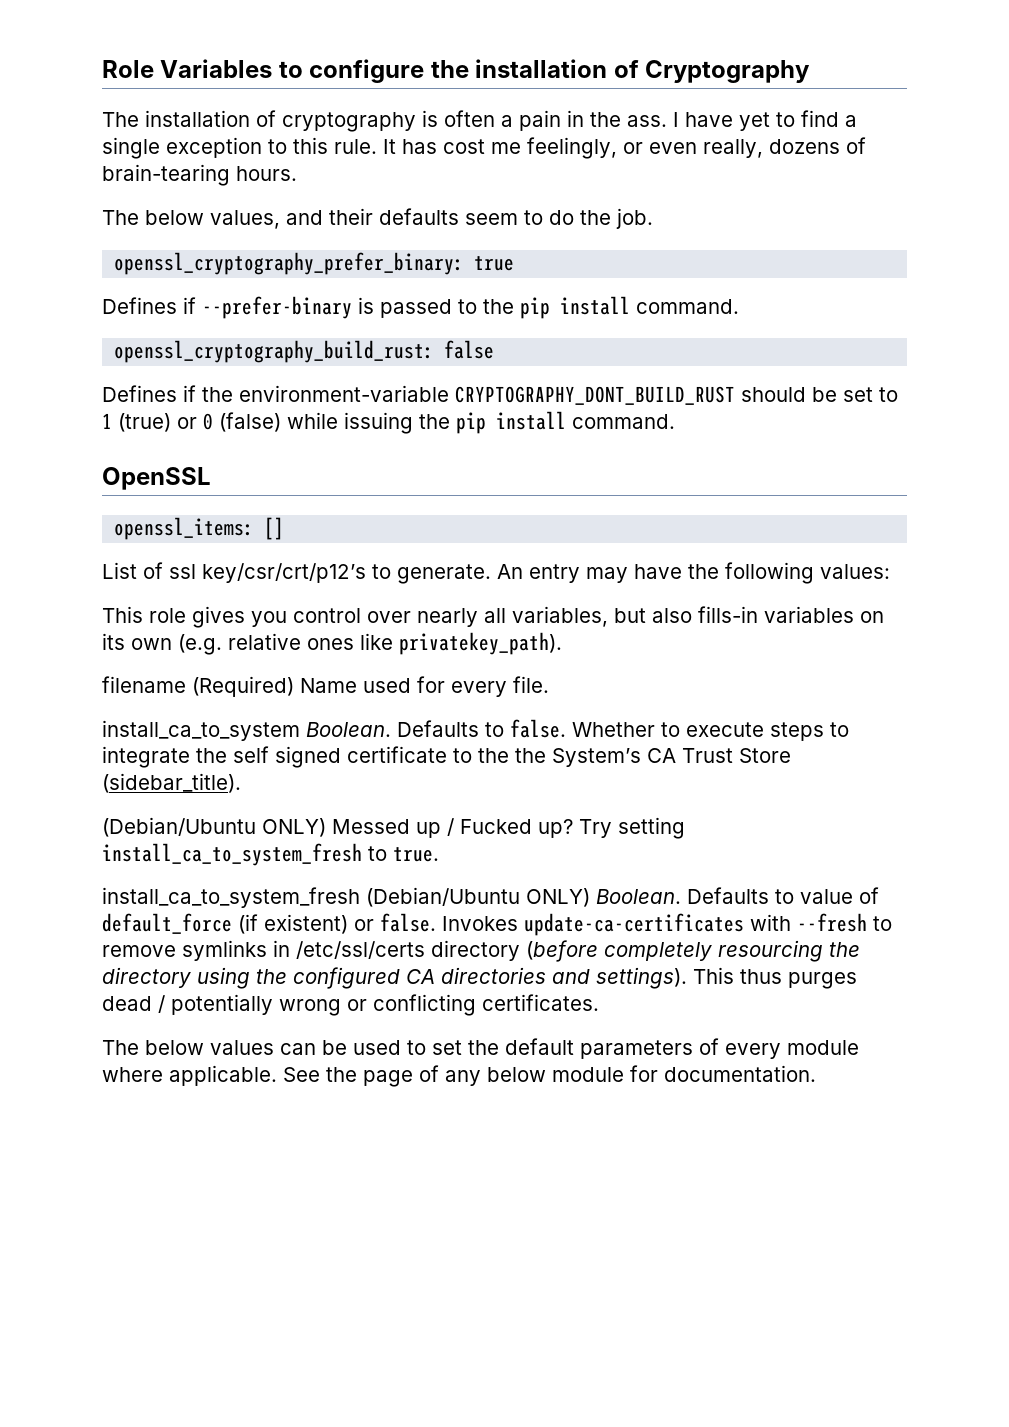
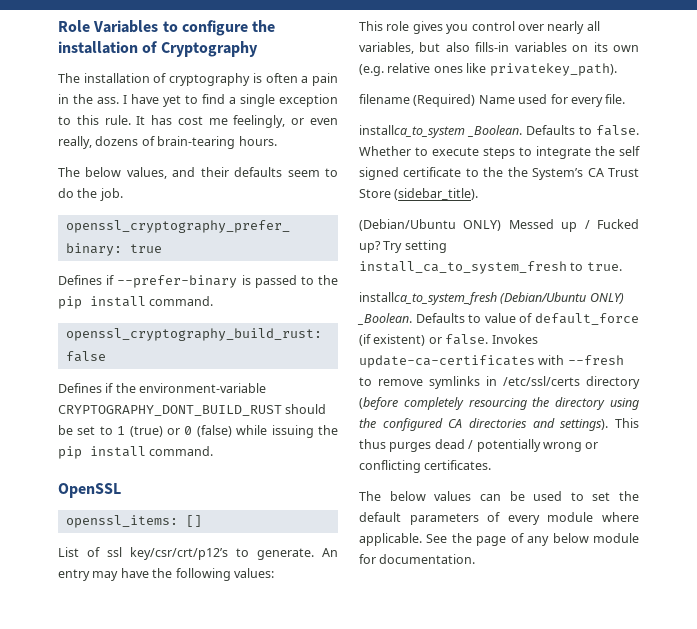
[102,720,391,741] install_ca_to_system Boolean. -> [359,125,522,138] installca_to_system _Boolean.
[102,887,681,908] install_ca_to_system_fresh (Debian/Ubuntu ONLY) Boolean. -> [359,292,624,305] [357,313,412,325] installca_to_system_fresh (Debian/Ubuntu ONLY) _Boolean.

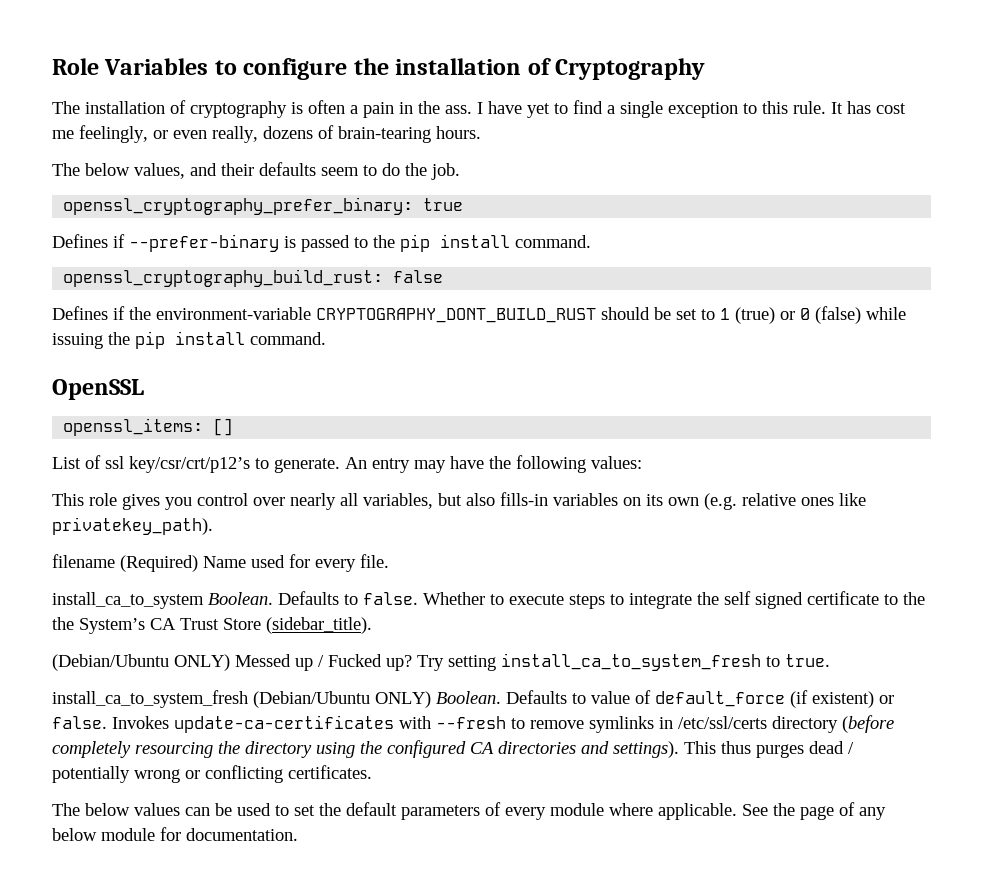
[359,125,522,138] installca_to_system _Boolean. -> [52,592,273,609] install_ca_to_system Boolean.
[359,292,624,305] [357,313,412,325] installca_to_system_fresh (Debian/Ubuntu ONLY) _Boolean. -> [52,690,501,708] install_ca_to_system_fresh (Debian/Ubuntu ONLY) Boolean.

